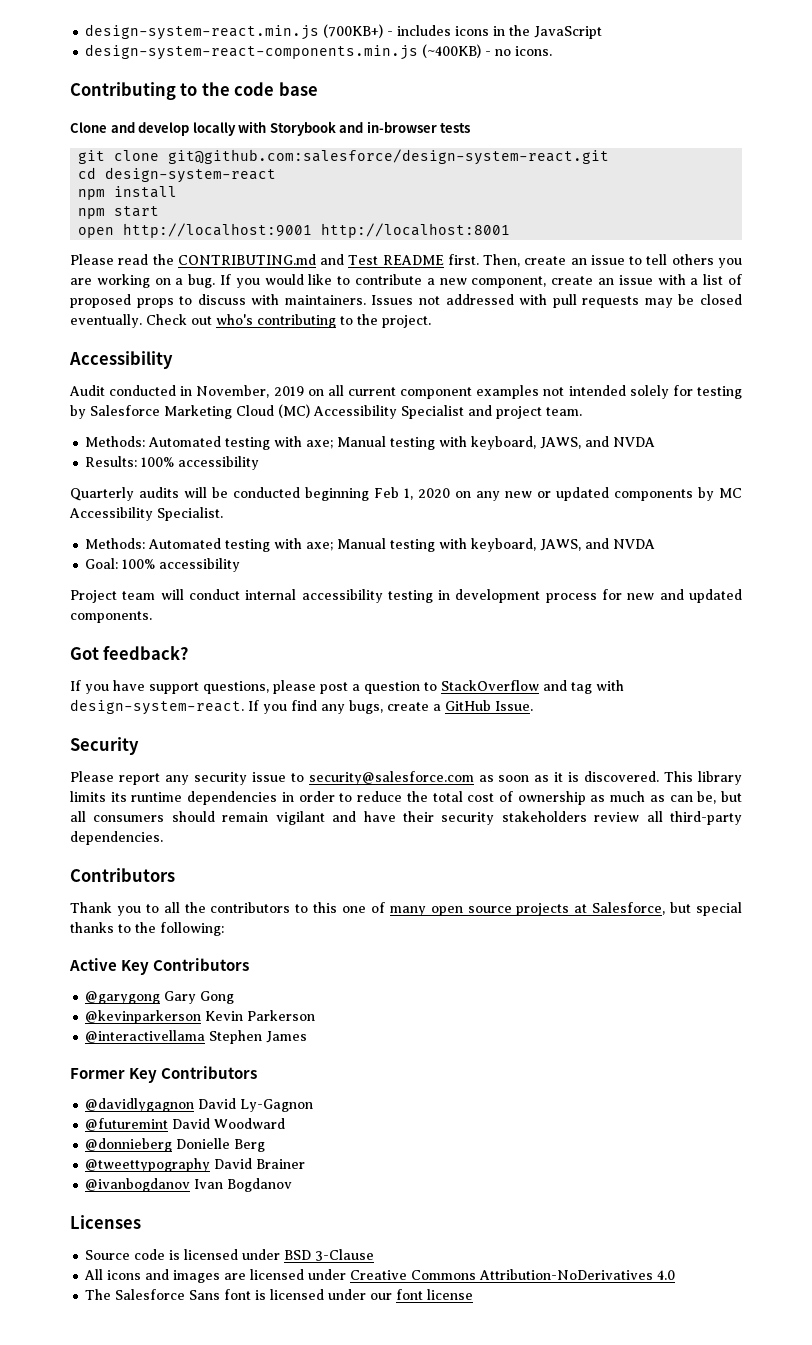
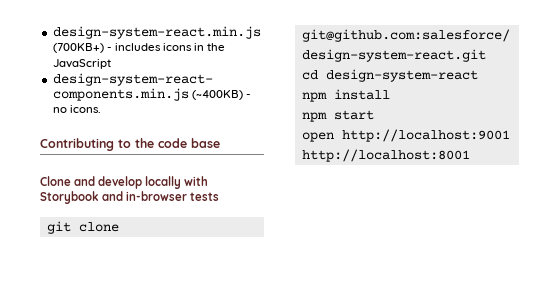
[70,254,742,268] [70,274,742,288] [70,294,742,308] [70,314,431,328] [69,351,173,369] [69,385,742,399] [70,404,582,419] [85,436,656,450] [85,456,260,470] [70,487,742,501] [69,507,223,521] [85,538,656,552] [85,558,241,572] [70,589,742,603] [70,611,152,623] [70,646,189,660] [70,680,624,694] [70,699,533,715] [70,737,139,755] [70,771,743,785] [70,791,742,805] [70,811,742,825] [70,831,163,845] [70,868,175,882] [70,902,742,916] [70,922,224,936] [69,958,250,975] [85,991,235,1004] [85,1010,316,1024] [85,1030,308,1044] [70,1066,258,1083] [85,1098,314,1112] [85,1118,286,1131] [85,1138,266,1152] [85,1158,306,1172] [85,1178,293,1192] [70,1215,141,1229] [85,1249,375,1261] [84,1269,676,1283] [85,1289,474,1300] // Please read the CONTRIBUTING.md and Test README first. Then, create an issue to tell others you are working on a bug. If you would like to contribute a new component, create an issue with a list of proposed props to discuss with maintainers. Issues not addressed with pull requests may be closed eventually. Check out who's contributing to the project. // Accessibility // Audit conducted in November, 2019 on all current component examples not intended solely for testing by Salesforce Marketing Cloud (MC) Accessibility Specialist and project team. // Methods: Automated testing with axe; Manual testing with keyboard, JAWS, and NVDA // Results: 100% accessibility // Quarterly audits will be conducted beginning Feb 1, 2020 on any new or updated components by MC Accessibility Specialist. // Methods: Automated testing with axe; Manual testing with keyboard, JAWS, and NVDA // Goal: 100% accessibility // Project team will conduct internal accessibility testing in development process for new and updated components. // Got feedback? // If you have support questions, please post a question to StackOverflow and tag with design-system-react. If you find any bugs, create a GitHub Issue. // Security // Please report any security issue to security@salesforce.com as soon as it is discovered. This library limits its runtime dependencies in order to reduce the total cost of ownership as much as can be, but all consumers should remain vigilant and have their security stakeholders review all third-party dependencies. // Contributors // Thank you to all the contributors to this one of many open source projects at Salesforce, but special thanks to the following: // Active Key Contributors // @garygong Gary Gong // @kevinparkerson Kevin Parkerson // @interactivellama Stephen James // Former Key Contributors // @davidlygagnon David Ly-Gagnon // @futuremint David Woodward // @donnieberg Donielle Berg // @tweettypography David Brainer // @ivanbogdanov Ivan Bogdanov // Licenses // Source code is licensed under BSD 3-Clause // All icons and images are licensed under Creative Commons Attribution-NoDerivatives 4.0 // The Salesforce Sans font is licensed under our font license -> (470, 155) none

